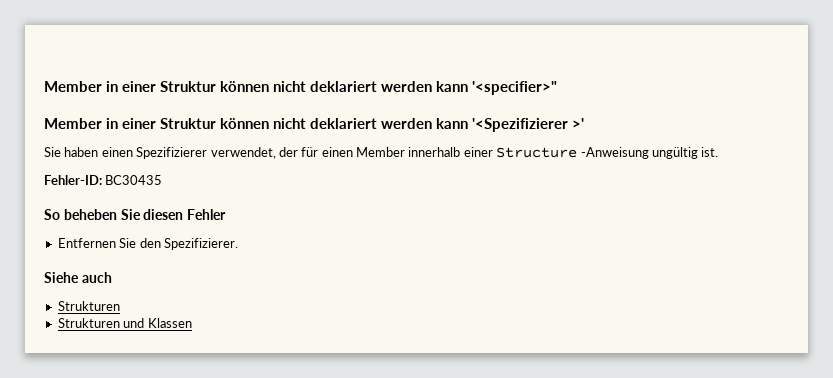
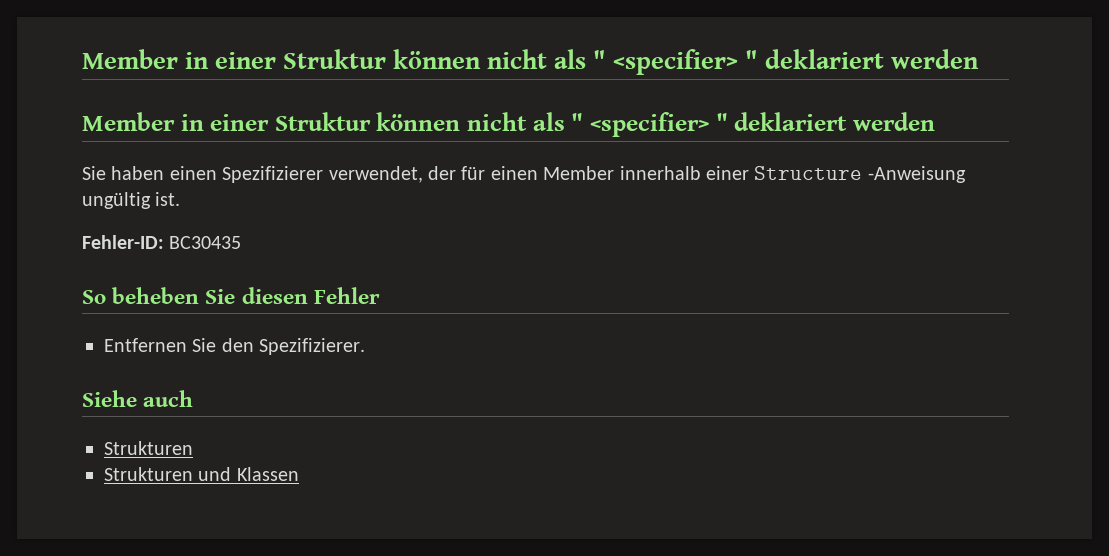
[44,81,558,95] [44,118,584,132] Member in einer Struktur können nicht deklariert werden kann '<specifier>" // Member in einer Struktur können nicht deklariert werden kann '<Spezifizierer >' -> [82,49,979,75] [82,112,935,137] Member in einer Struktur können nicht als " <specifier> " deklariert werden // Member in einer Struktur können nicht als " <specifier> " deklariert werden

